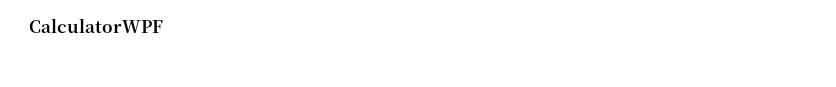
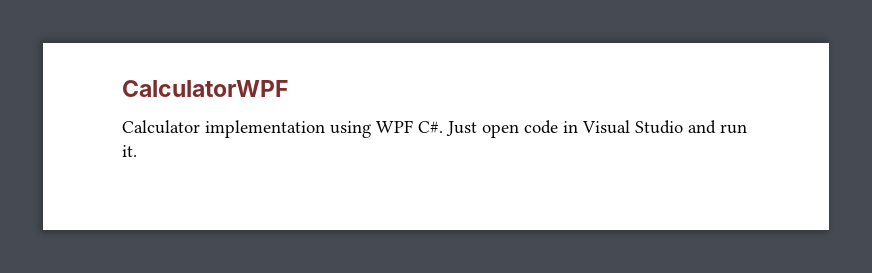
(163, 25) none -> [122,120,747,138] [122,145,137,157] // Calculator implementation using WPF C#. Just open code in Visual Studio and run it.

